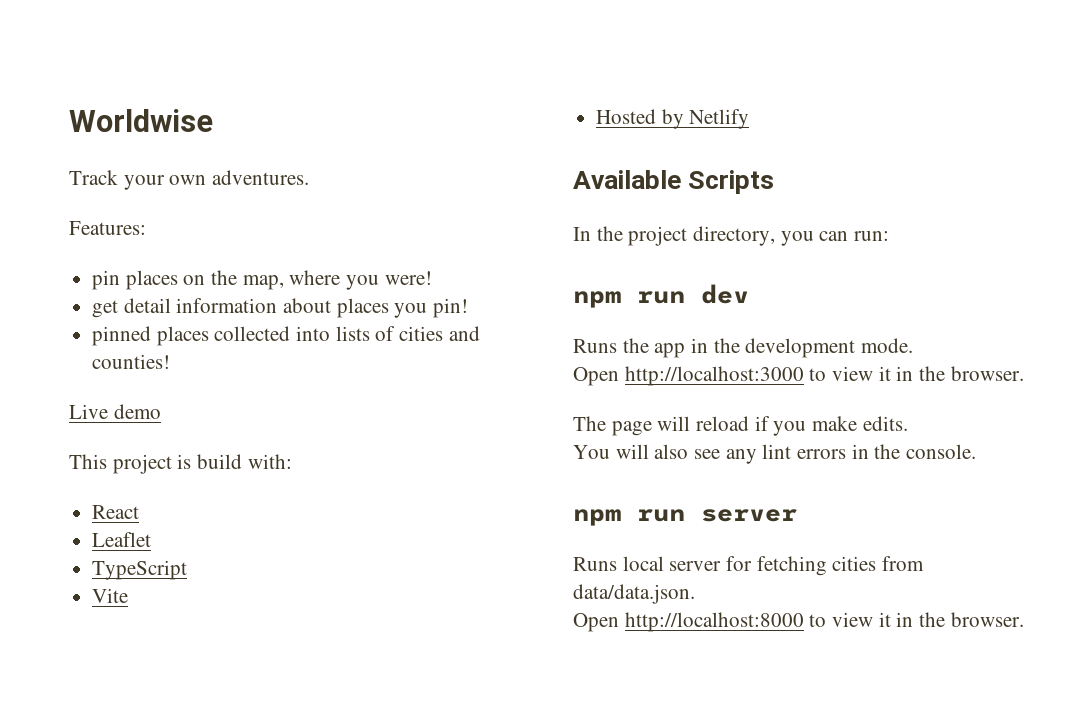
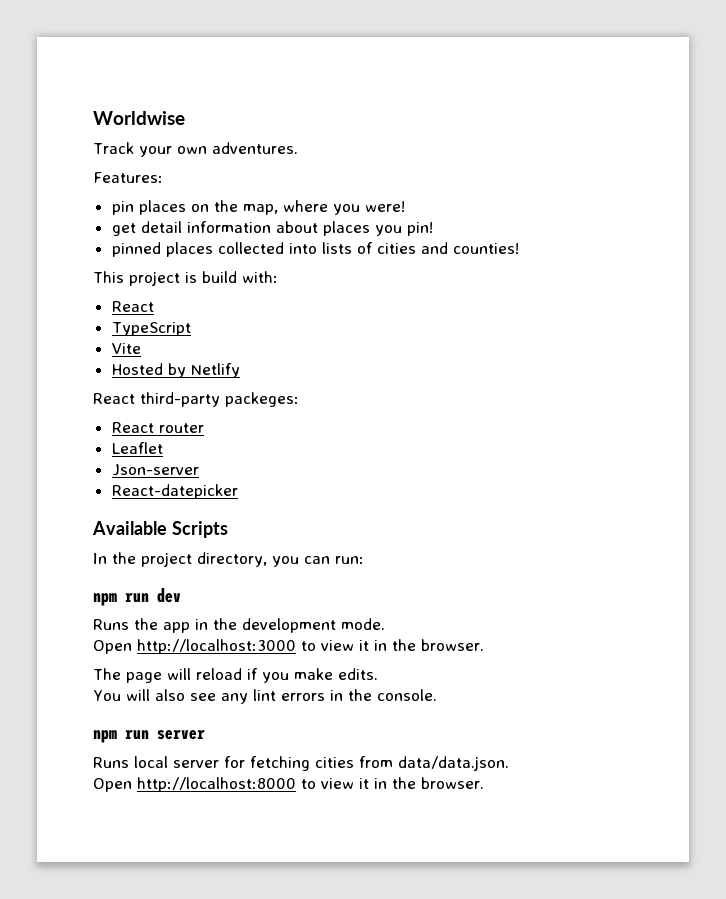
[69,404,161,419] // Live demo -> (519, 248) none
[92,532,152,547] // Leaflet -> (154, 306) none
(750, 119) none -> [93,392,299,407] [111,422,204,433] [111,442,163,454] [111,464,199,476] [111,484,238,499] // React third-party packeges: // React router // Leaflet // Json-server // React-datepicker

